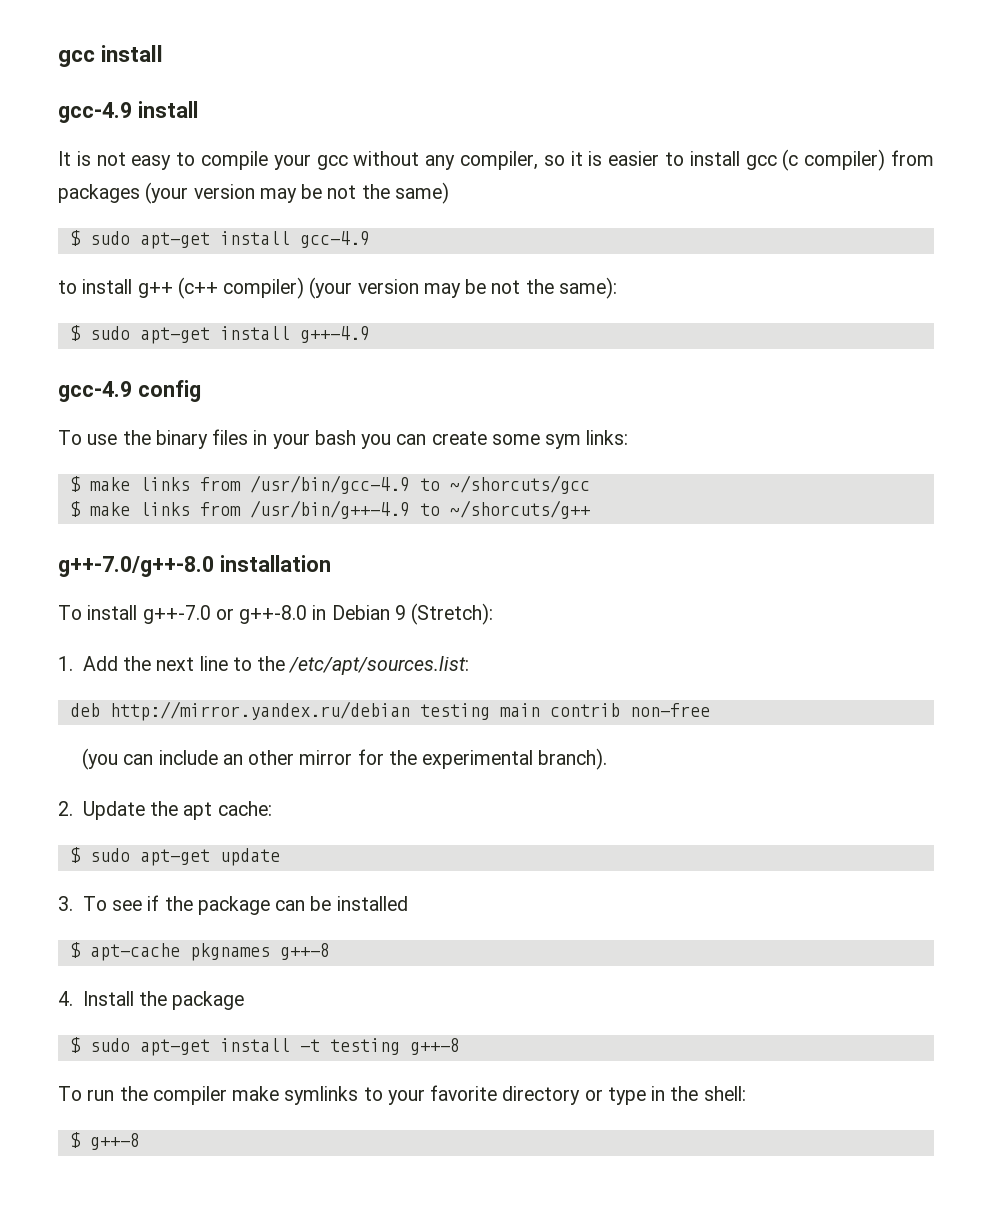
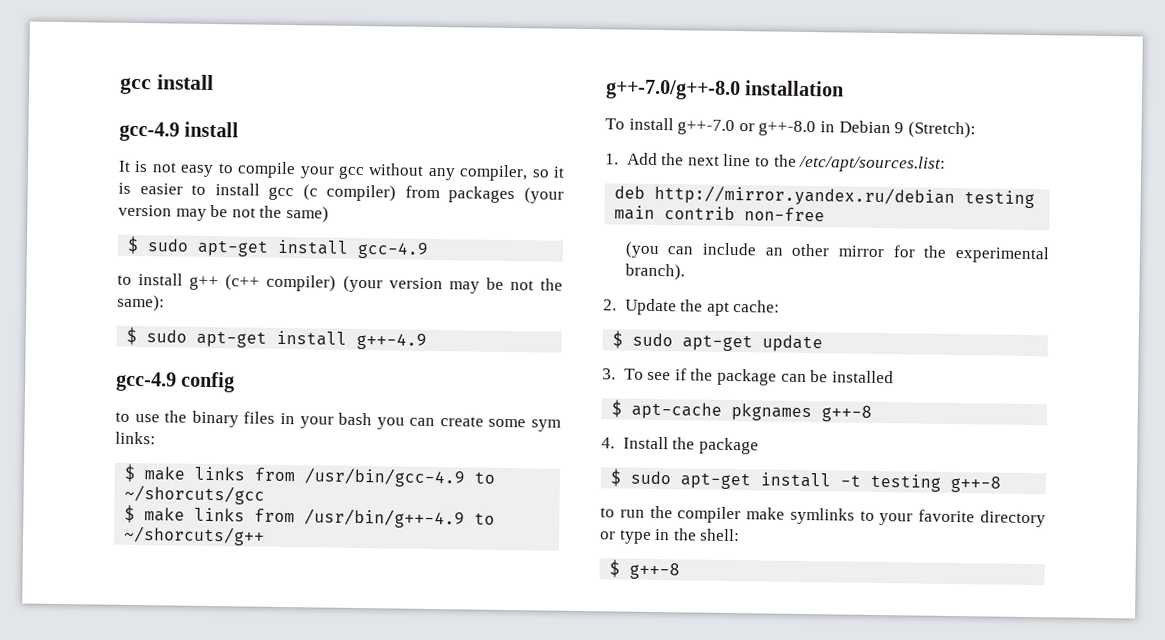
[58,430,82,445] To -> [115,411,130,422] to
[58,1086,82,1101] To -> [600,507,615,518] to

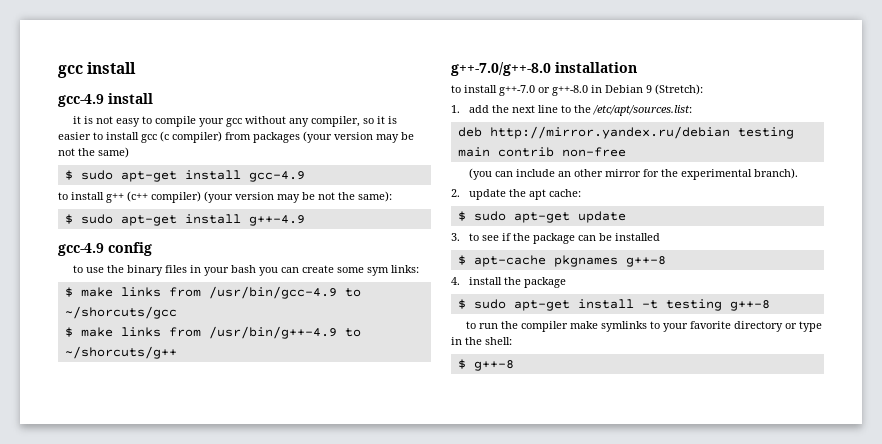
[118,160,131,172] It -> [72,116,81,124] it
[605,118,625,130] To -> [451,85,461,93] to
[626,152,658,165] Add -> [469,105,490,113] add
[624,298,677,316] Update -> [469,189,507,200] update
[623,368,644,380] To -> [469,233,480,241] to
[622,436,669,450] Install -> [469,277,503,285] install

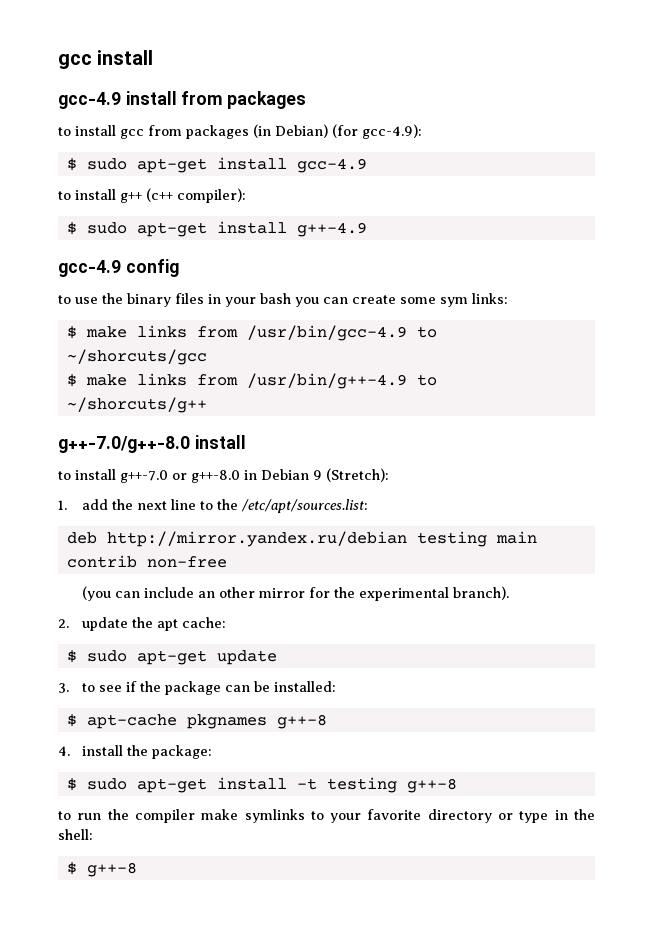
[72,116,397,127] [58,131,414,143] [58,147,129,158] // it is not easy to compile your gcc without any compiler, so it is easier to install gcc (c compiler) from packages (your version may be not the same) -> [181,91,307,109] [58,124,422,139] from packages // to install gcc from packages (in Debian) (for gcc-4.9):
[151,191,392,203] compiler) (your version may be not the same): -> [177,188,246,203] compiler):
[555,62,637,73] installation -> [194,435,246,449] install
[615,233,661,241] installed -> [274,681,337,692] installed:
[524,277,567,288] package -> [152,745,213,759] package:

